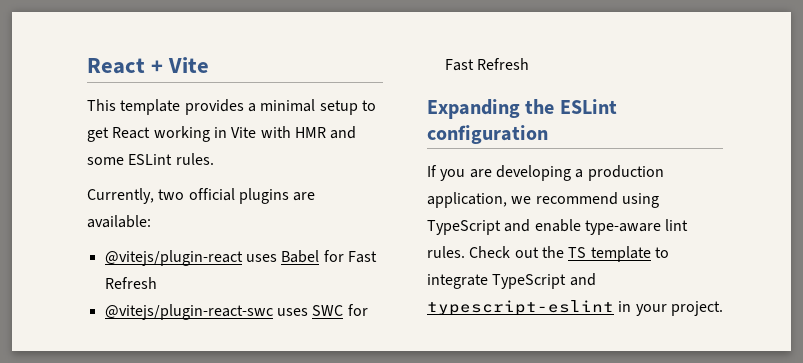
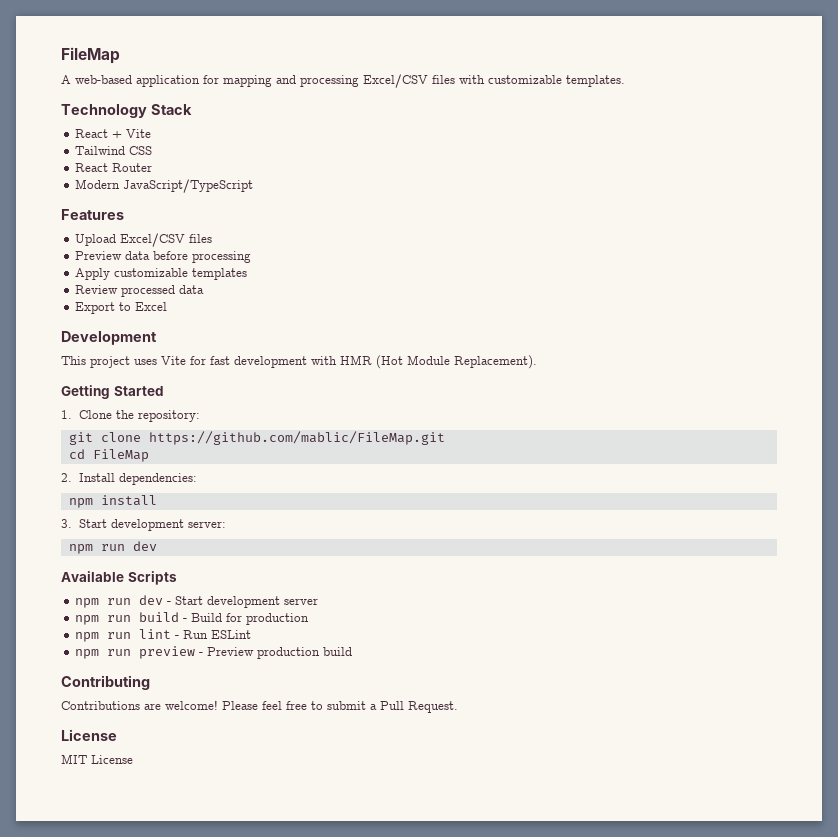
[87,57,210,74] [87,99,376,115] [87,126,357,142] [87,153,214,165] [87,188,316,204] [87,215,151,228] [104,250,377,266] [104,277,157,289] [104,304,368,320] [444,58,529,71] [427,99,617,119] [427,125,548,144] [427,165,664,181] [427,192,659,208] [427,219,689,235] [427,246,669,262] [427,273,596,289] [427,300,723,316] React + Vite // This template provides a minimal setup to get React working in Vite with HMR and some ESLint rules. // Currently, two official plugins are available: // @vitejs/plugin-react uses Babel for Fast Refresh // @vitejs/plugin-react-swc uses SWC for Fast Refresh // Expanding the ESLint configuration // If you are developing a production application, we recommend using TypeScript and enable type-aware lint rules. Check out the TS template to integrate TypeScript and typescript-eslint in your project. -> [61,47,120,64] [61,74,625,88] [61,104,192,118] [75,129,152,138] [75,146,153,155] [75,163,153,172] [75,179,254,193] [61,209,124,220] [75,233,213,247] [75,251,252,263] [75,268,248,280] [75,285,205,297] [75,302,168,314] [61,331,157,345] [61,355,537,369] [61,385,164,399] [61,410,201,422] [68,431,445,445] [68,449,149,462] [61,473,198,485] [68,495,157,508] [61,519,227,531] [68,541,157,554] [61,571,177,585] [75,595,319,608] [75,612,310,625] [75,629,252,642] [75,646,353,659] [61,675,150,690] [61,700,458,713] [61,729,117,741] [61,754,133,764] FileMap // A web-based application for mapping and processing Excel/CSV files with customizable templates. // Technology Stack // React + Vite // Tailwind CSS // React Router // Modern JavaScript/TypeScript // Features // Upload Excel/CSV files // Preview data before processing // Apply customizable templates // Review processed data // Export to Excel // Development // This project uses Vite for fast development with HMR (Hot Module Replacement). // Getting Started // 1. Clone the repository: // git clone https://github.com/mablic/FileMap.git // cd FileMap // 2. Install dependencies: // npm install // 3. Start development server: // npm run dev // Available Scripts // npm run dev - Start development server // npm run build - Build for production // npm run lint - Run ESLint // npm run preview - Preview production build // Contributing // Contributions are welcome! Please feel free to submit a Pull Request. // License // MIT License

